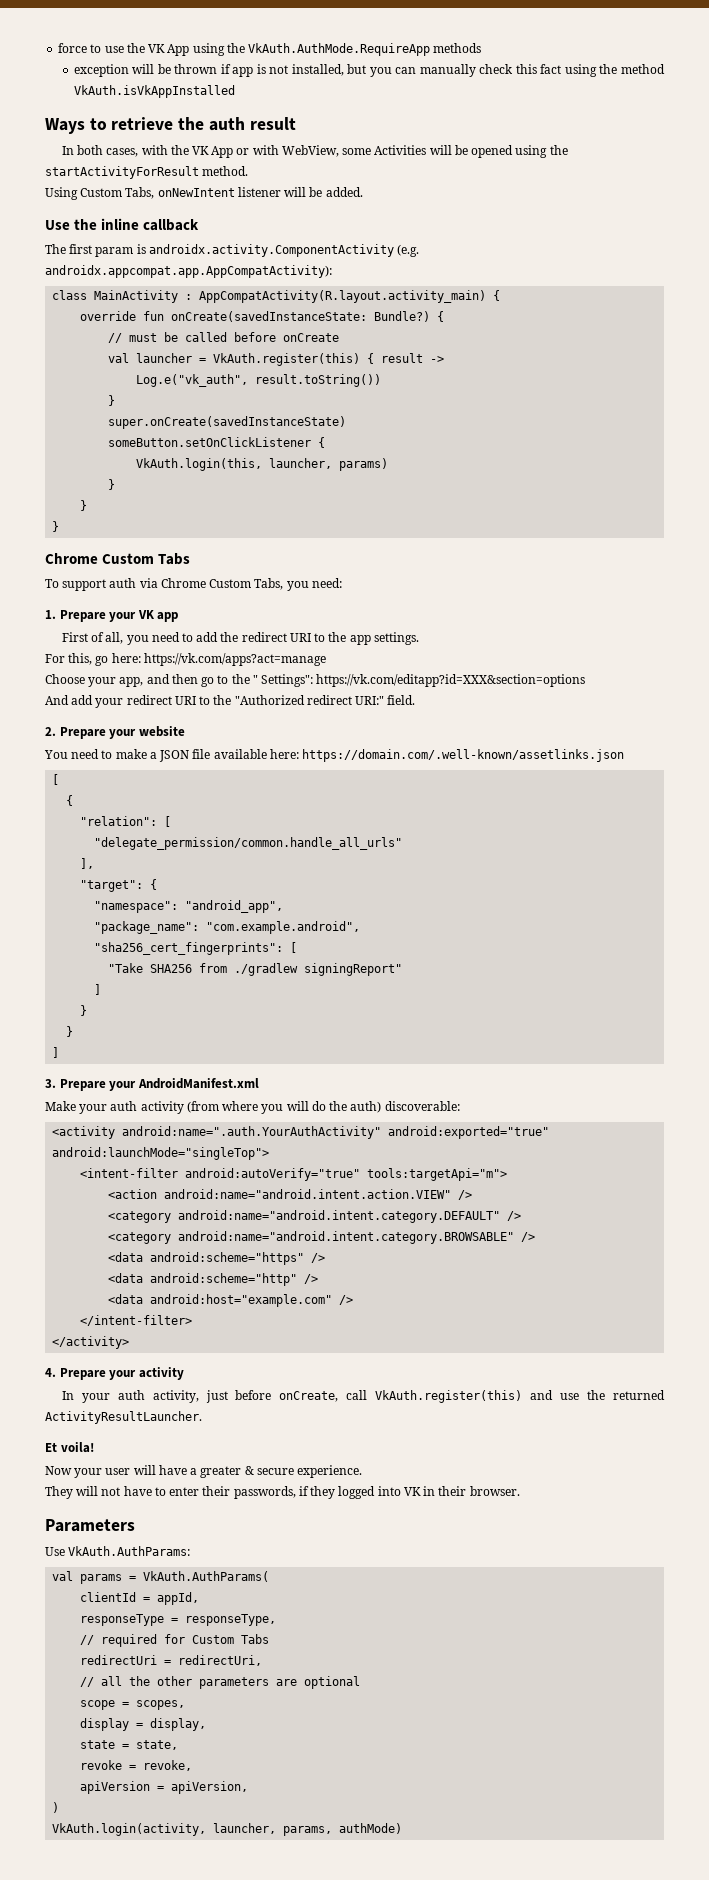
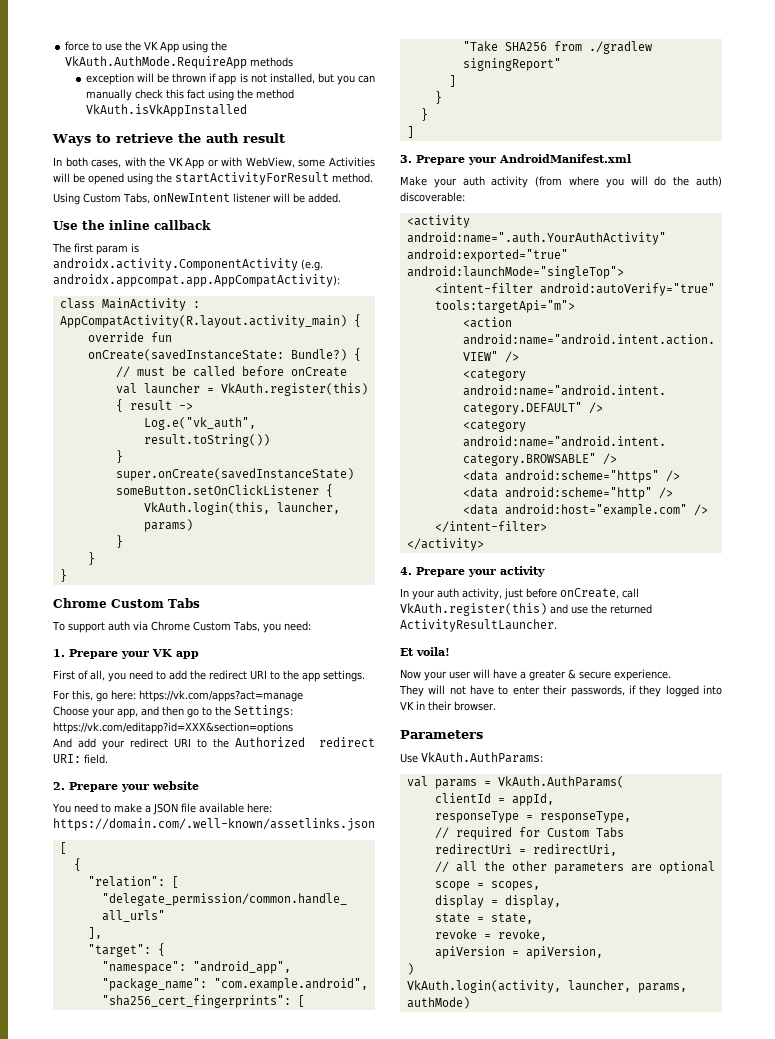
[252,674,314,687] " Settings": -> [234,705,293,718] Settings:
[234,695,385,705] "Authorized redirect URI:" -> [235,737,375,747] [53,754,81,763] Authorized redirect URI:

